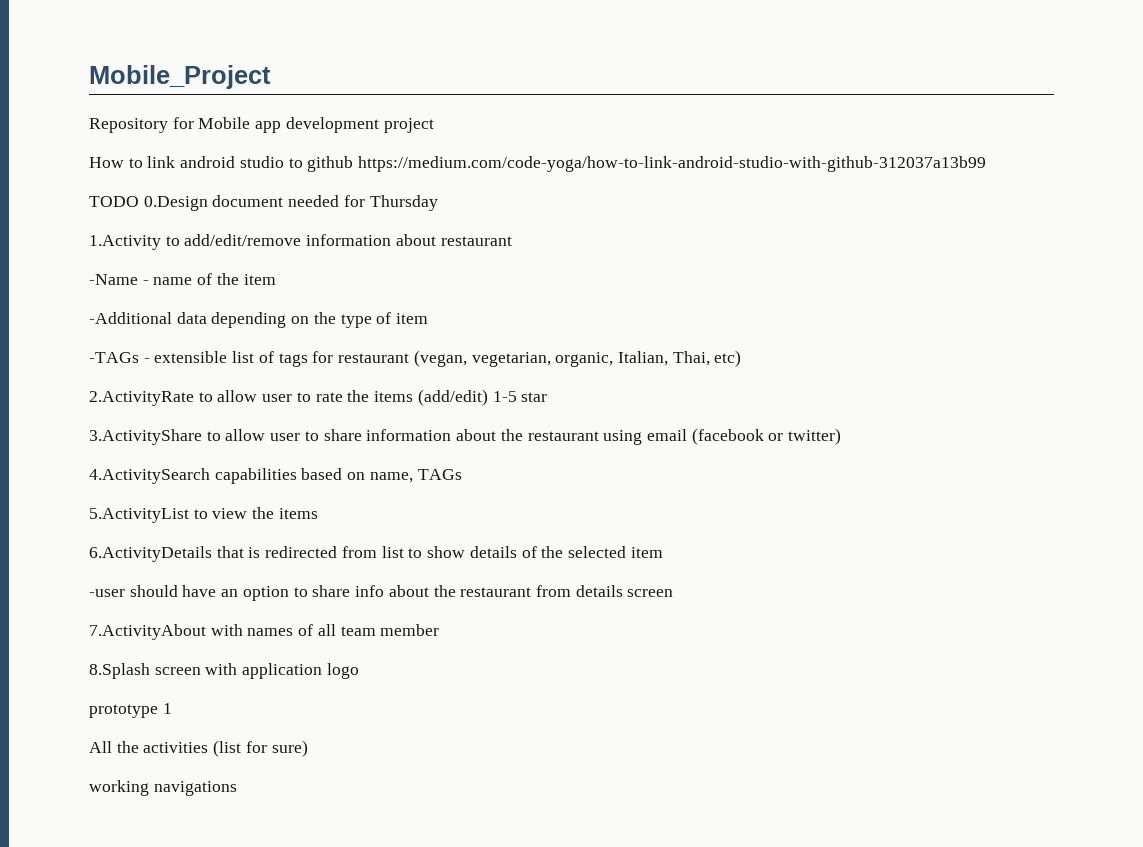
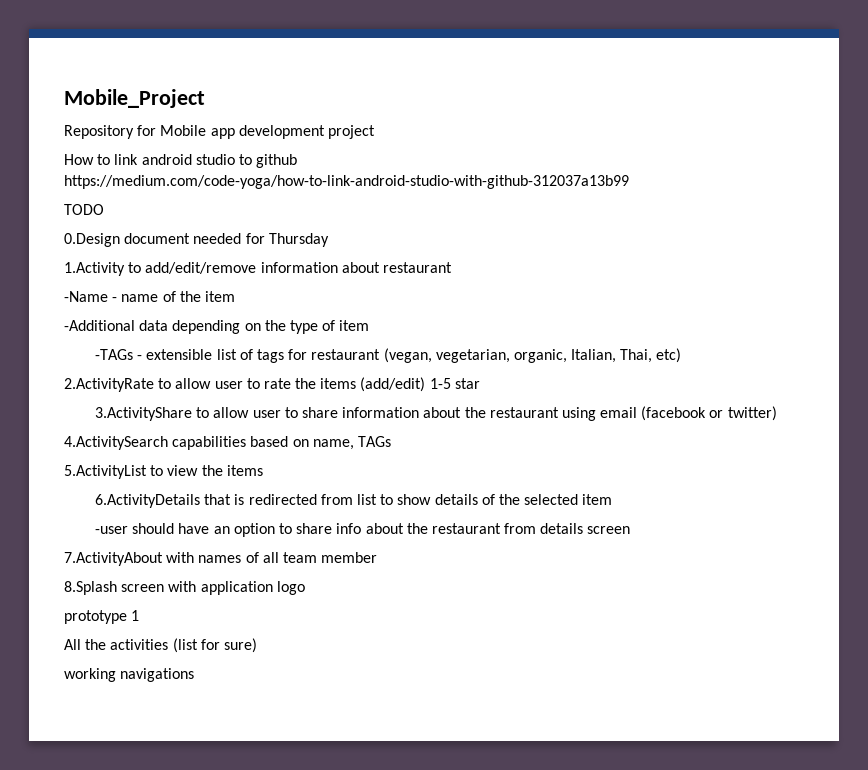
(139, 201) none -> (104, 209) //

